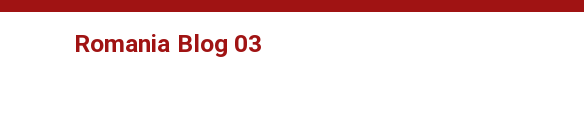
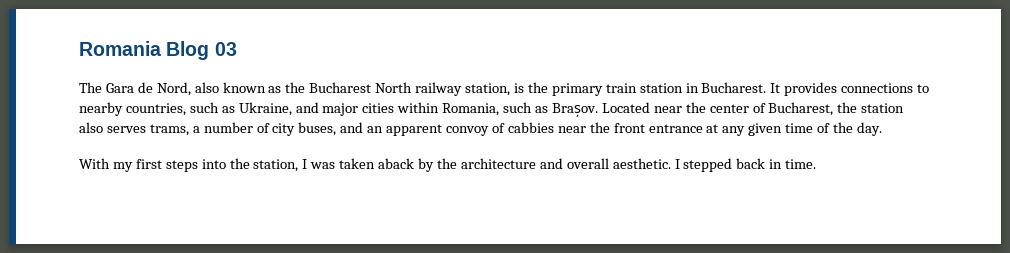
(263, 43) none -> [79,82,930,96] [79,102,905,117] [79,122,882,136] [79,158,817,172] // The Gara de Nord, also known as the Bucharest North railway station, is the primary train station in Bucharest. It provides connections to nearby countries, such as Ukraine, and major cities within Romania, such as Brașov. Located near the center of Bucharest, the station also serves trams, a number of city buses, and an apparent convoy of cabbies near the front entrance at any given time of the day. // With my first steps into the station, I was taken aback by the architecture and overall aesthetic. I stepped back in time.

